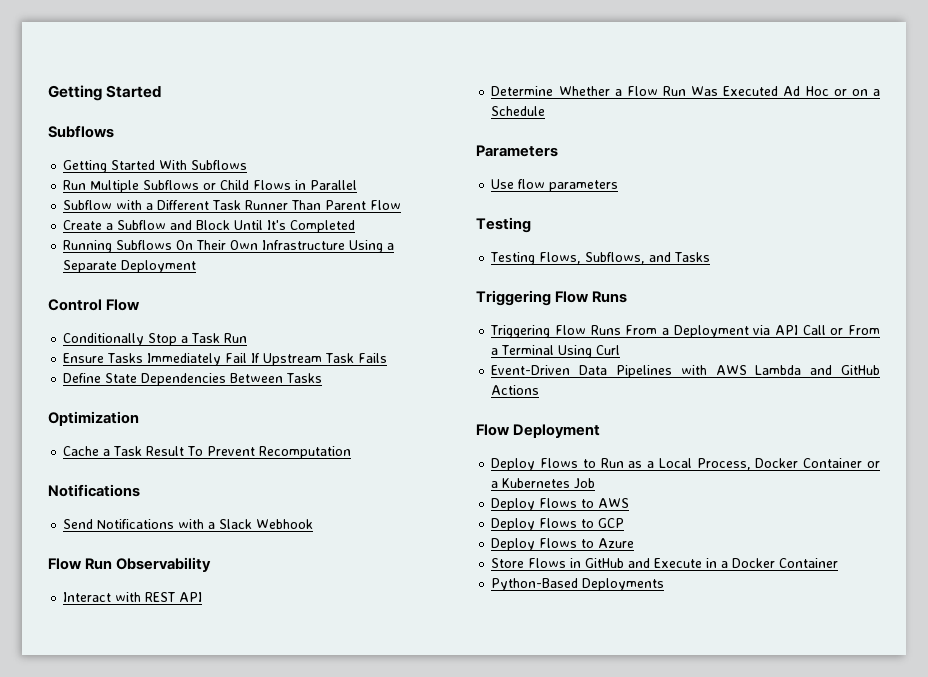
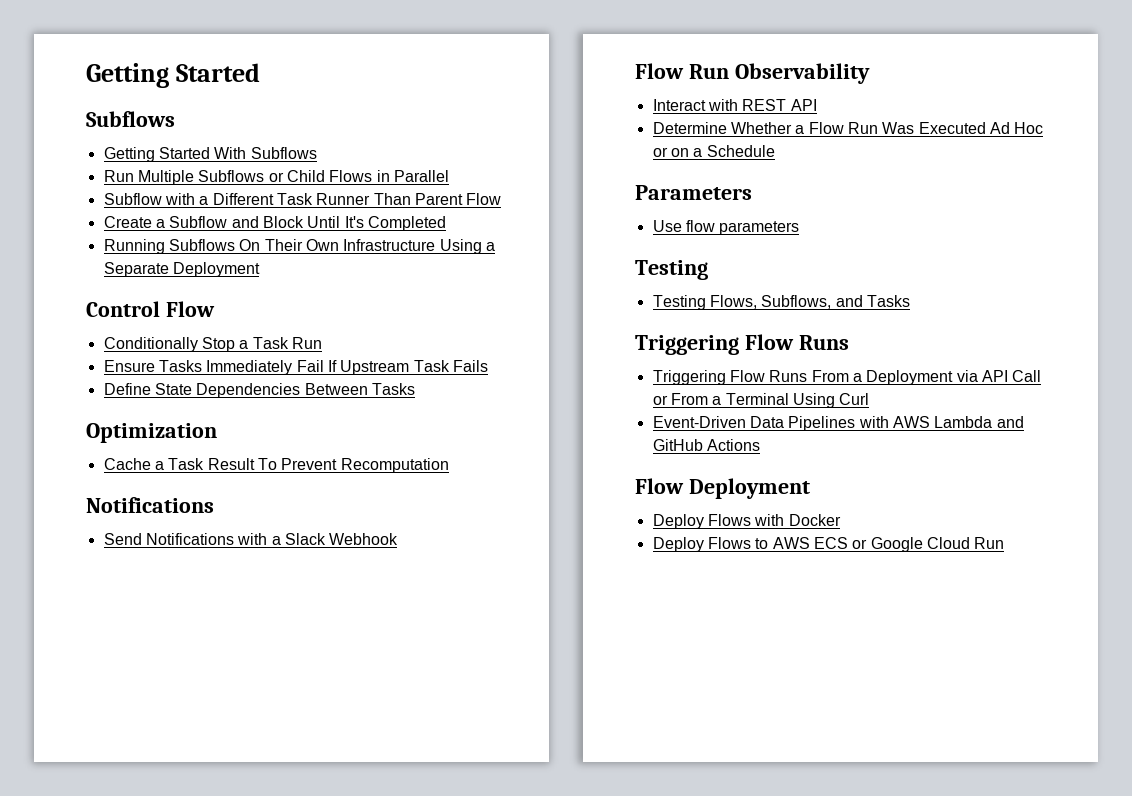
[582,458,880,470] [491,478,596,489] [491,498,630,511] [491,518,625,531] [491,538,635,551] [491,558,839,568] [491,578,665,591] to Run as a Local Process, Docker Container or a Kubernetes Job // Deploy Flows to AWS // Deploy Flows to GCP // Deploy Flows to Azure // Store Flows in GitHub and Execute in a Docker Container // Python-Based Deployments -> [754,514,841,526] [652,537,1005,552] with Docker // Deploy Flows to AWS ECS or Google Cloud Run

